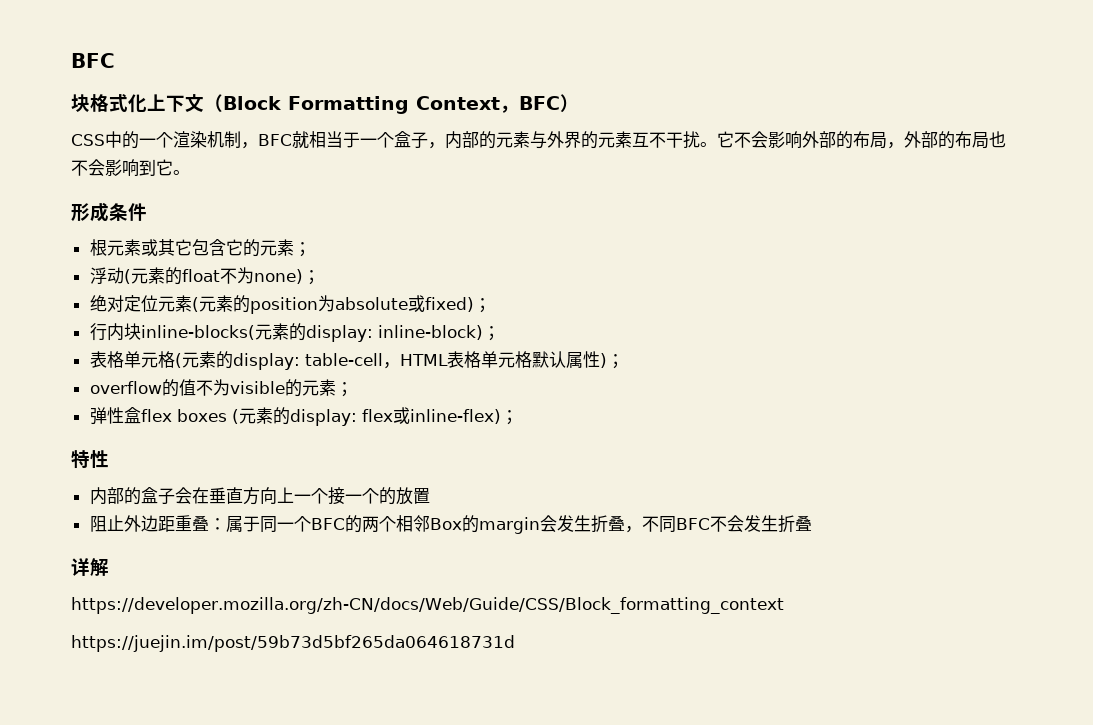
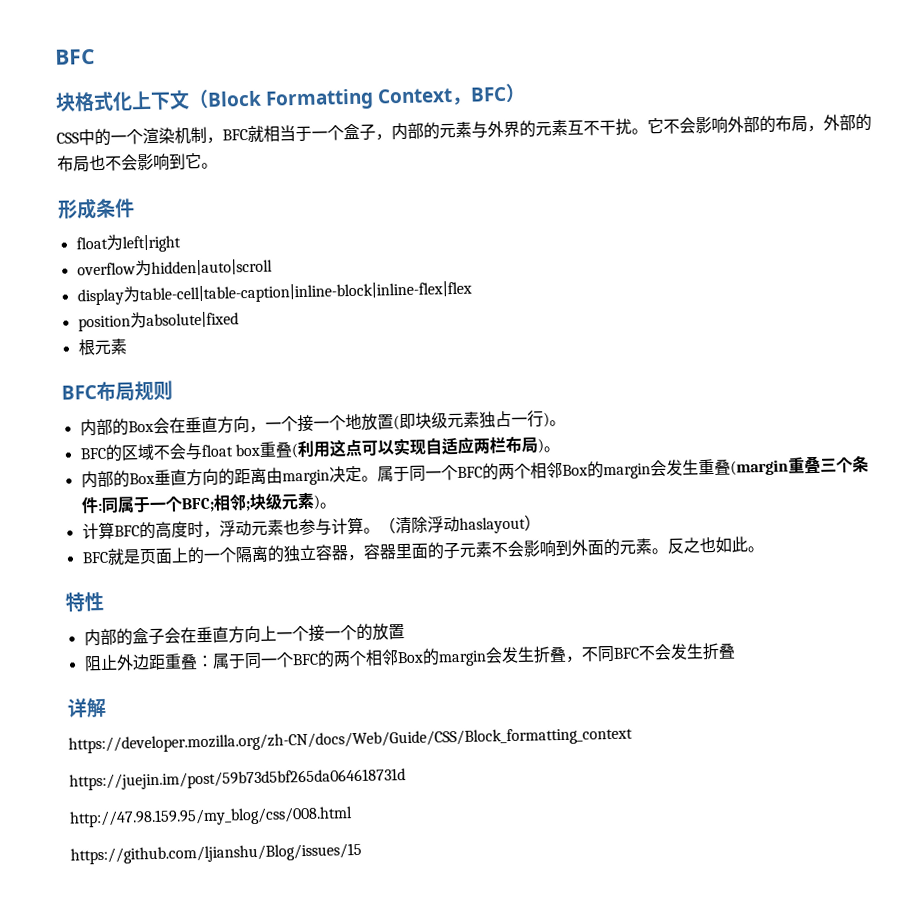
[89,239,311,257] [89,267,320,285] [89,295,491,314] [89,323,500,342] [89,351,624,370] [89,379,353,397] [89,407,518,426] 根元素或其它包含它的元素； // 浮动(元素的float不为none)； // 绝对定位元素(元素的position为absolute或fixed)； // 行内块inline-blocks(元素的display: inline-block)； // 表格单元格(元素的display: table-cell，HTML表格单元格默认属性)； // overflow的值不为visible的元素； // 弹性盒flex boxes (元素的display: flex或inline-flex)； -> [75,234,181,253] [76,258,273,277] [76,280,472,306] [77,311,239,332] [77,338,127,356] [61,380,173,402] [79,410,566,437] [79,435,560,462] [80,454,869,489] [80,492,337,514] [81,514,541,540] [81,536,764,565] float为left|right // overflow为hidden|auto|scroll // display为table-cell|table-caption|inline-block|inline-flex|flex // position为absolute|fixed // 根元素 // BFC布局规则 // 内部的Box会在垂直方向，一个接一个地放置(即块级元素独占一行)。 // BFC的区域不会与float box重叠(利用这点可以实现自适应两栏布局)。 // 内部的Box垂直方向的距离由margin决定。属于同一个BFC的两个相邻Box的margin会发生重叠(margin重叠三个条件:同属于一个BFC;相邻;块级元素)。 // 计算BFC的高度时，浮动元素也参与计算。（清除浮动haslayout） // BFC就是页面上的一个隔离的独立容器，容器里面的子元素不会影响到外面的元素。反之也如此。
(515, 643) none -> [69,806,353,828] [70,842,362,865] // http://47.98.159.95/my_blog/css/008.html // https://github.com/ljianshu/Blog/issues/15

